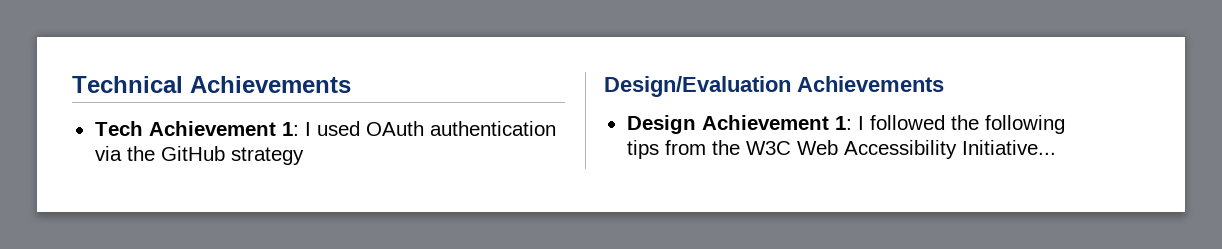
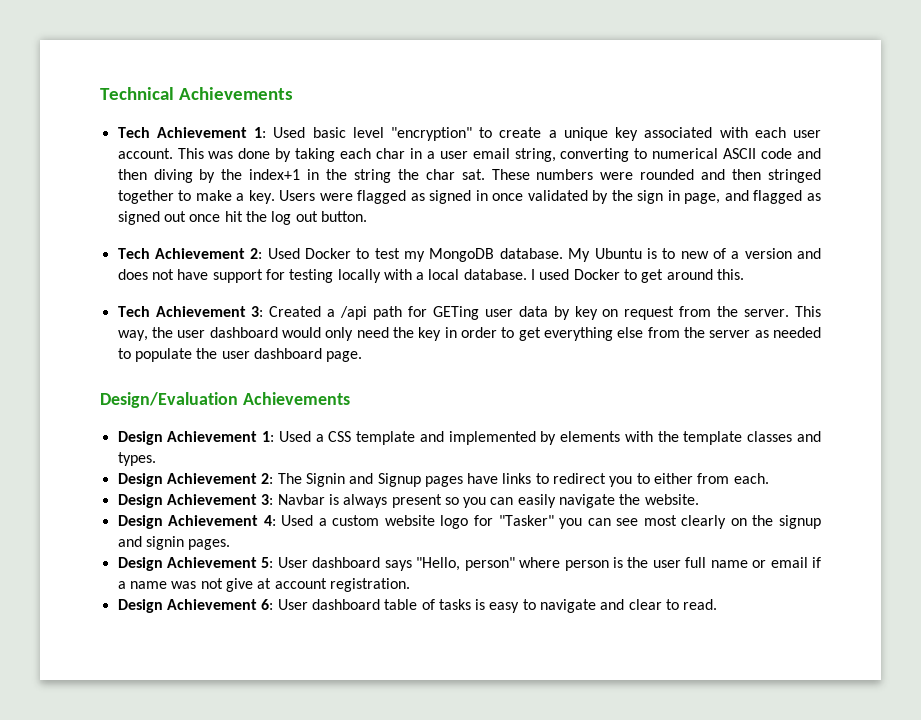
[304,121,556,136] [94,146,304,165] I used OAuth authentication via the GitHub strategy -> [273,127,822,141] [117,148,822,162] [117,169,821,183] [117,190,821,204] [117,211,367,225] [117,248,822,262] [117,269,745,283] [117,306,822,320] [117,327,821,341] [117,348,363,362] Used basic level "encryption" to create a unique key associated with each user account. This was done by taking each char in a user email string, converting to numerical ASCII code and then diving by the index+1 in the string the char sat. These numbers were rounded and then stringed together to make a key. Users were flagged as signed in once validated by the sign in page, and flagged as signed out once hit the log out button. // Tech Achievement 2: Used Docker to test my MongoDB database. My Ubuntu is to new of a version and does not have support for testing locally with a local database. I used Docker to get around this. // Tech Achievement 3: Created a /api path for GETing user data by key on request from the server. This way, the user dashboard would only need the key in order to get everything else from the server as needed to populate the user dashboard page.
[857,115,1065,134] [626,140,1056,159] I followed the following tips from the W3C Web Accessibility Initiative... -> [278,431,821,445] [117,452,156,466] [117,473,769,487] [117,494,699,508] [117,515,821,529] [117,536,231,550] [117,557,822,571] [117,578,410,592] [117,599,718,613] Used a CSS template and implemented by elements with the template classes and types. // Design Achievement 2: The Signin and Signup pages have links to redirect you to either from each. // Design Achievement 3: Navbar is always present so you can easily navigate the website. // Design Achievement 4: Used a custom website logo for "Tasker" you can see most clearly on the signup and signin pages. // Design Achievement 5: User dashboard says "Hello, person" where person is the user full name or email if a name was not give at account registration. // Design Achievement 6: User dashboard table of tasks is easy to navigate and clear to read.

